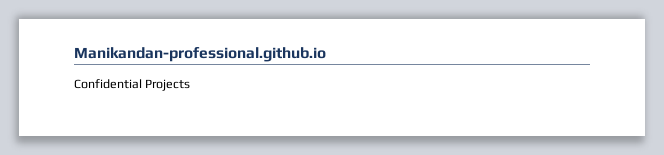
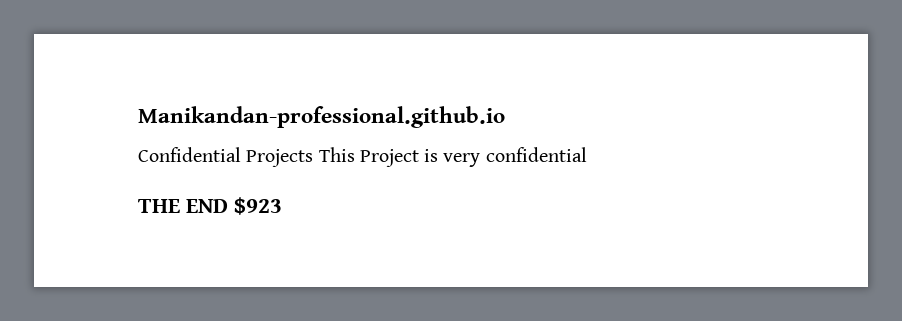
(191, 85) none -> [318,147,587,167] [138,197,283,215] This Project is very confidential // THE END $923

